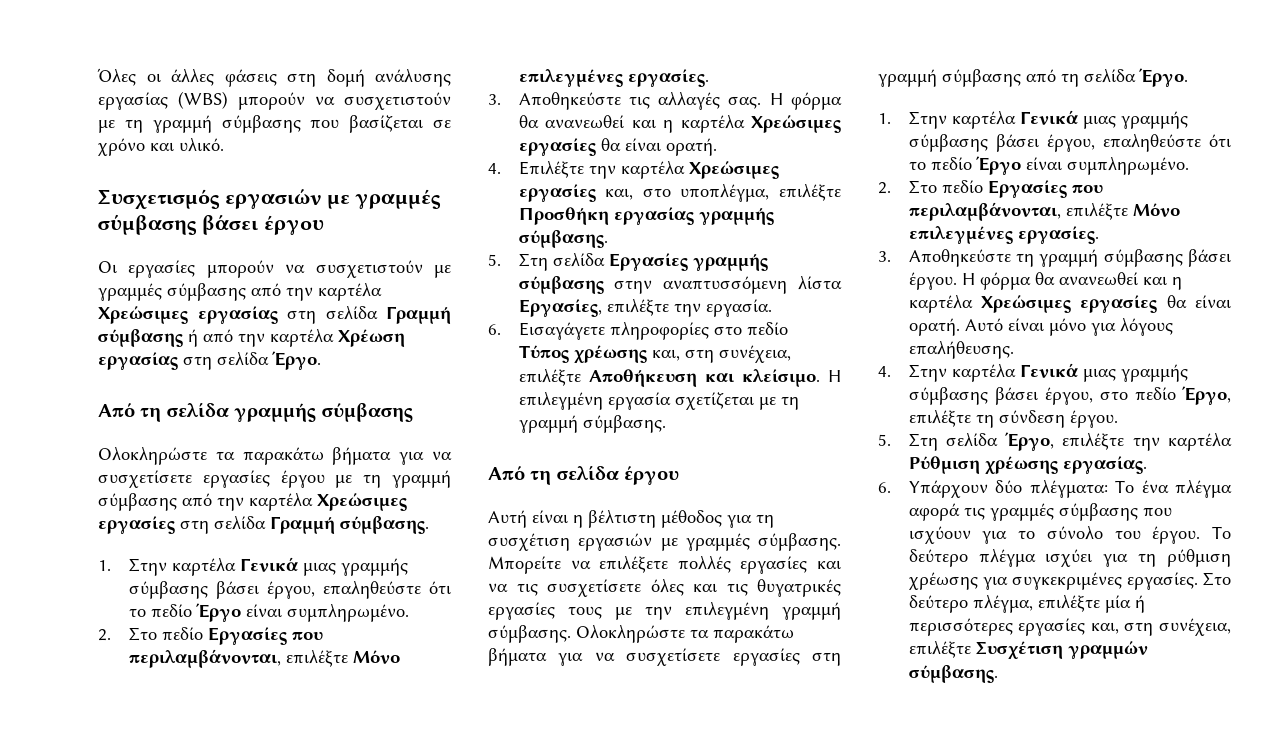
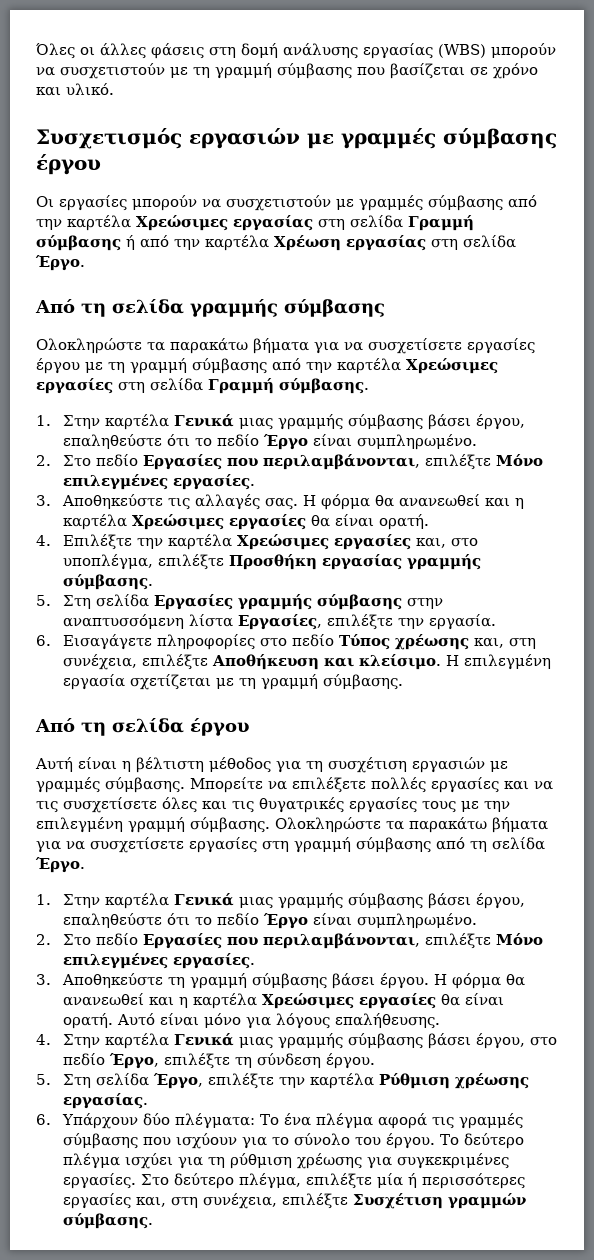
[201,214,259,235] βάσει -> (557, 138) none

